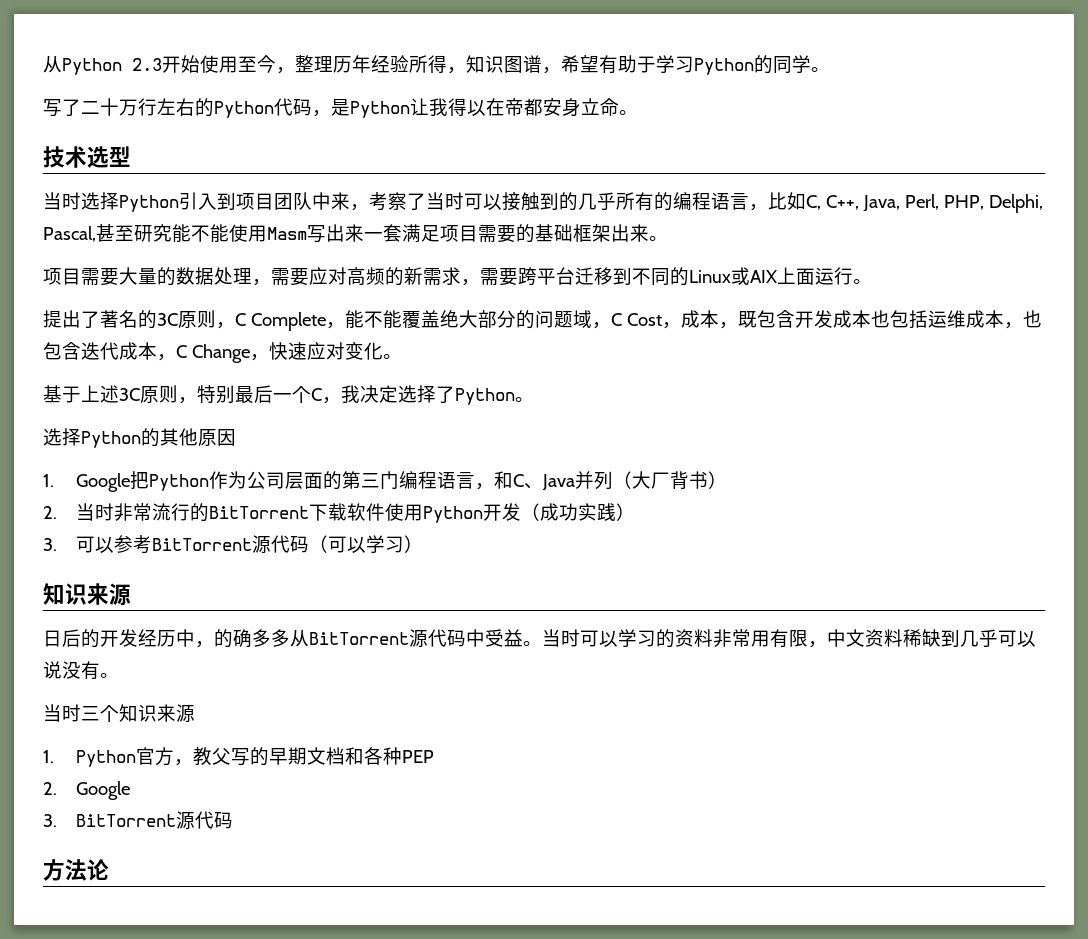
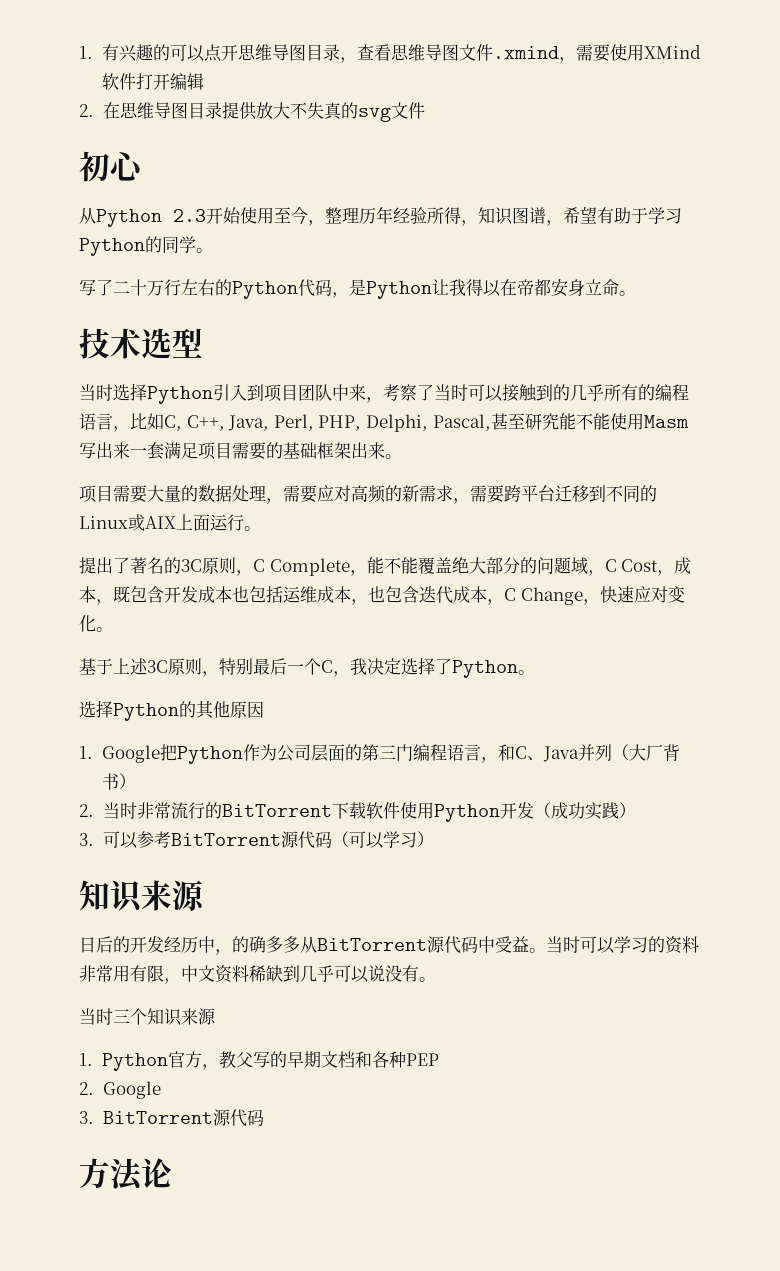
(43, 64) none -> [79,44,701,63] [101,73,204,90] [79,102,425,122] [79,151,145,182] 1.有兴趣的可以点开思维导图目录，查看思维导图文件.xmind，需要使用XMind软件打开编辑 // 2.在思维导图目录提供放大不失真的svg文件 // 初心 //

